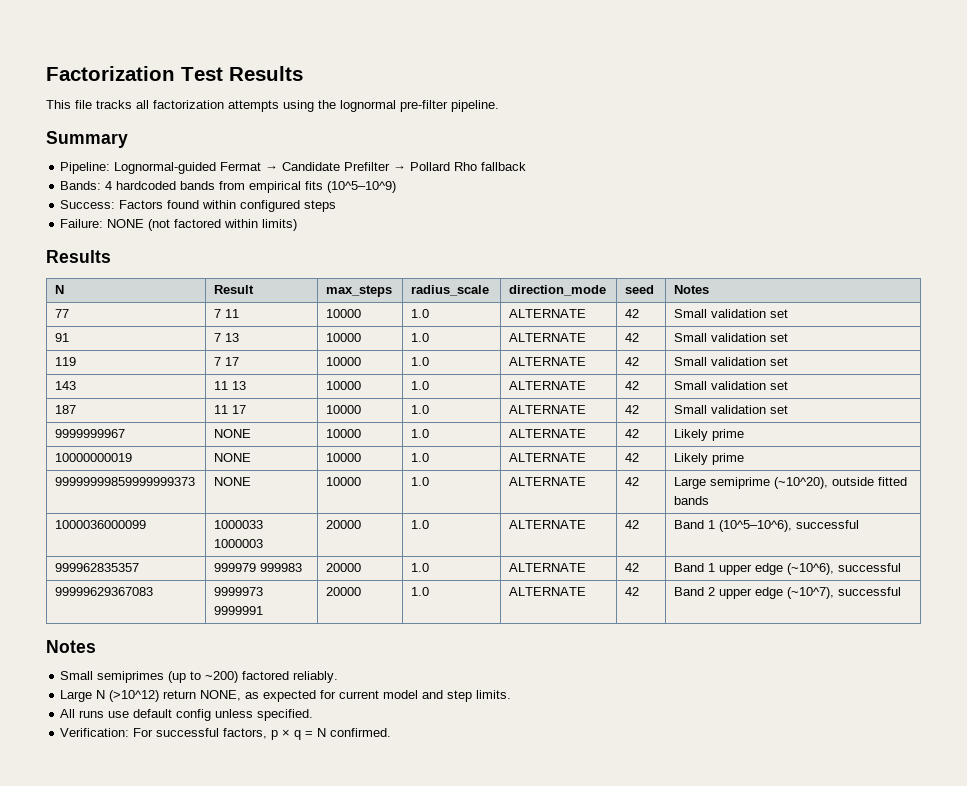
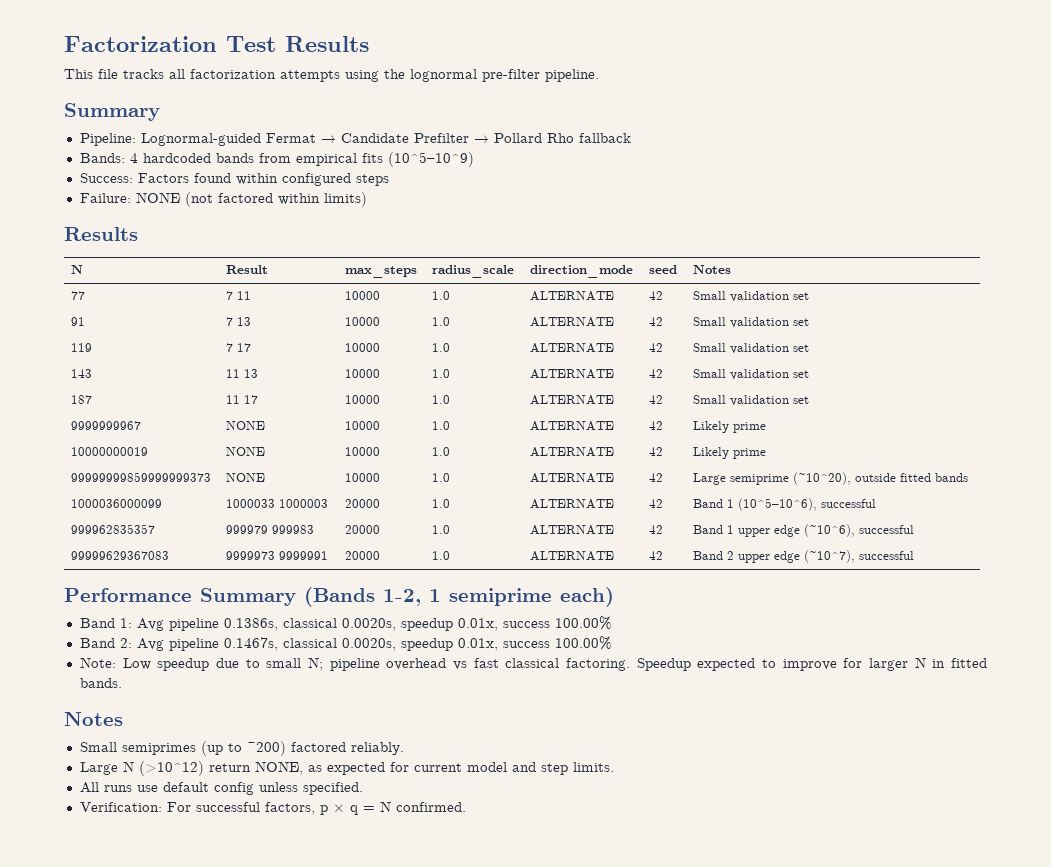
(902, 591) none -> [64,587,614,607] [79,616,612,631] [79,636,612,651] [79,657,988,671] [79,678,122,688] // Performance Summary (Bands 1-2, 1 semiprime each) // Band 1: Avg pipeline 0.1386s, classical 0.0020s, speedup 0.01x, success 100.00% // Band 2: Avg pipeline 0.1467s, classical 0.0020s, speedup 0.01x, success 100.00% // Note: Low speedup due to small N; pipeline overhead vs fast classical factoring. Speedup expected to improve for larger N in fitted bands.

